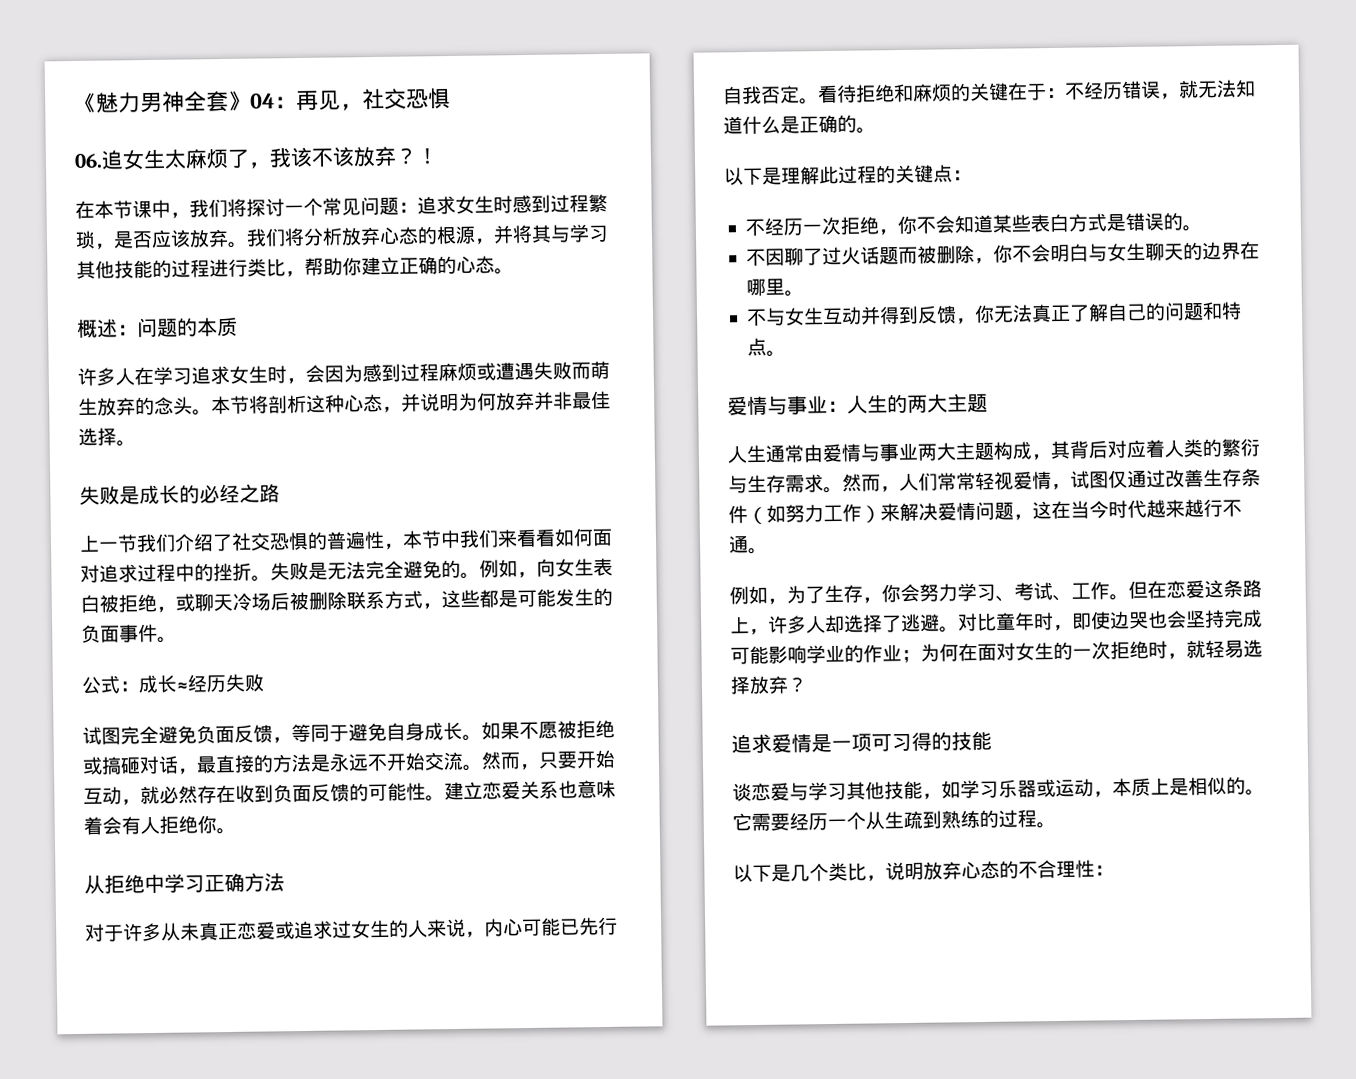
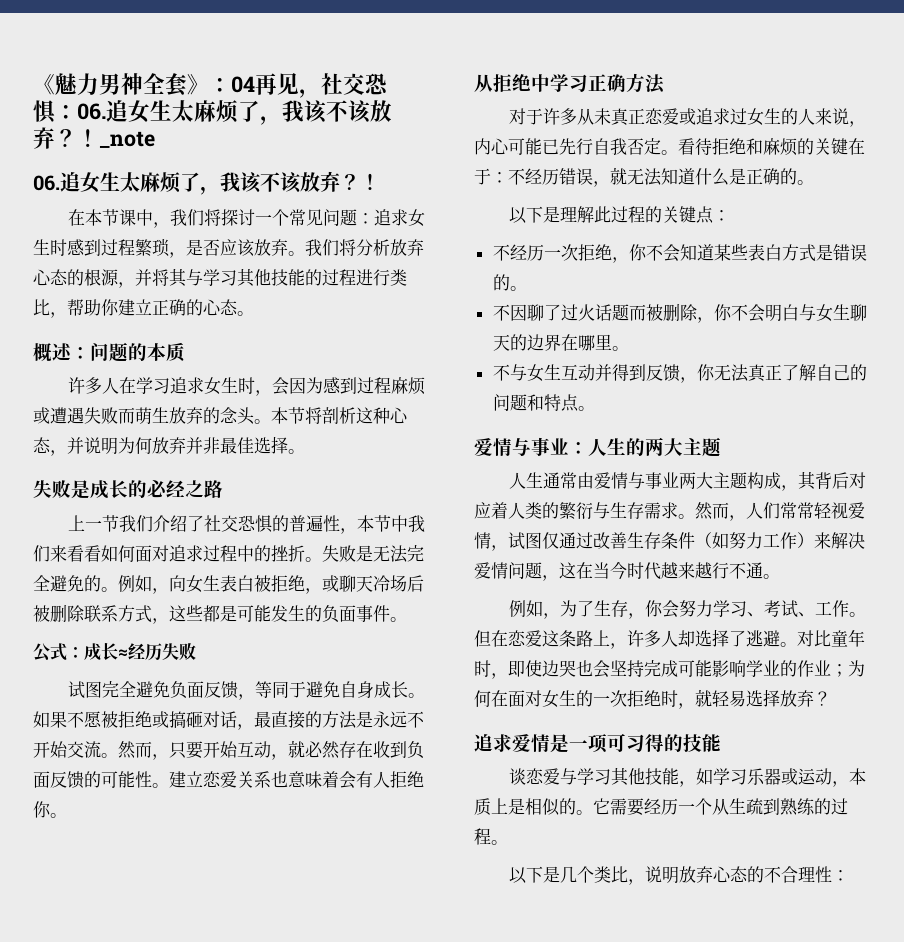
[250,93,297,109] 04： -> [209,76,255,93] ：04
(451, 98) none -> [55,100,392,125] [33,127,155,149] ：06.追女生太麻烦了，我该不该放弃？！_note

